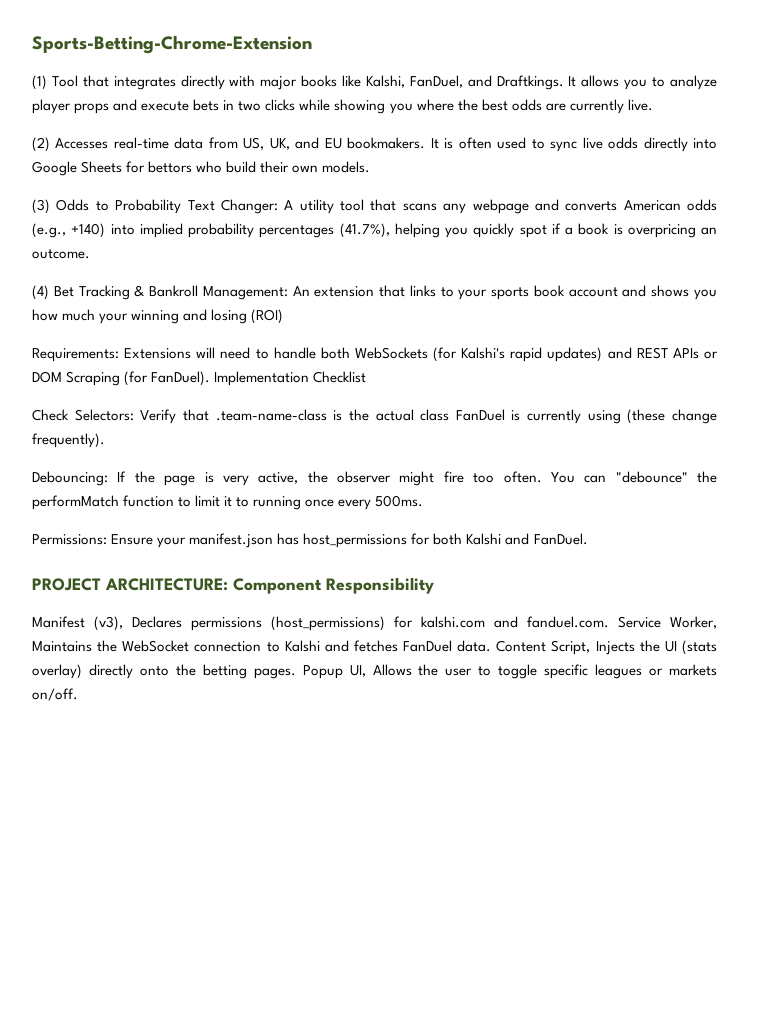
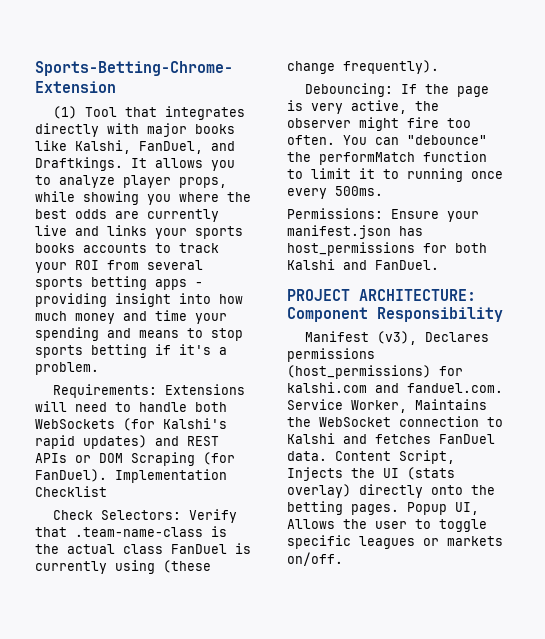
[74,99,296,114] props and execute bets in two clicks -> [179,177,227,188] props,
[627,99,653,111] [32,137,718,152] [32,161,371,176] [32,199,717,214] [32,223,717,238] [32,249,90,259] [32,285,717,300] [32,309,284,324] live. // (2) Accesses real-time data from US, UK, and EU bookmakers. It is often used to sync live odds directly into Google Sheets for bettors who build their own models. // (3) Odds to Probability Text Changer: A utility tool that scans any webpage and converts American odds (e.g., +140) into implied probability percentages (41.7%), helping you quickly spot if a book is overpricing an outcome. // (4) Bet Tracking & Bankroll Management: An extension that links to your sports book account and shows you how much your winning and losing (ROI) -> [35,225,243,239] [35,243,219,253] [35,260,203,273] [35,276,203,290] [35,293,243,307] [35,310,227,324] [35,327,243,341] [35,344,227,358] [35,362,99,375] live and links your sports books accounts to track your ROI from several sports betting apps - providing insight into how much money and time your spending and means to stop sports betting if it's a problem.

